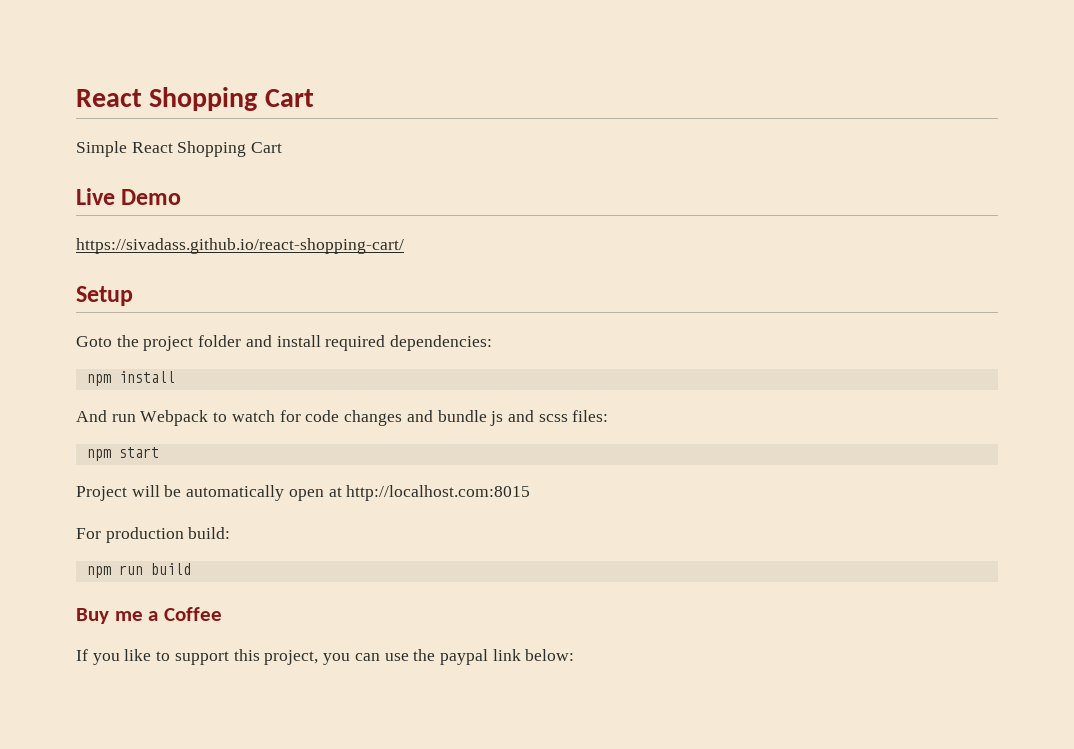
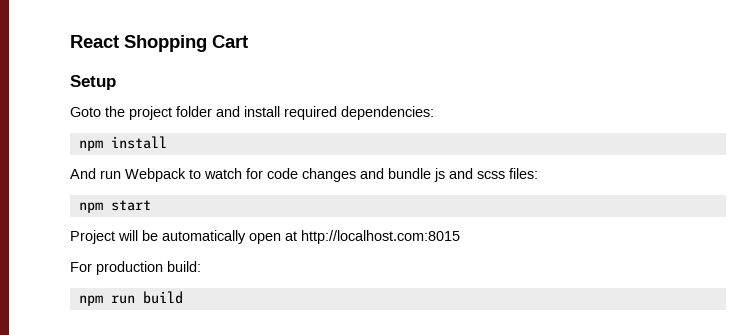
[76,87,314,111] [76,141,283,157] [76,188,182,205] [76,238,404,254] React Shopping Cart // Simple React Shopping Cart // Live Demo // https://sivadass.github.io/react-shopping-cart/ -> [70,35,248,52] React Shopping Cart
[76,607,222,624] [76,649,575,665] // Buy me a Coffee // If you like to support this project, you can use the paypal link below: -> (183, 297) none

